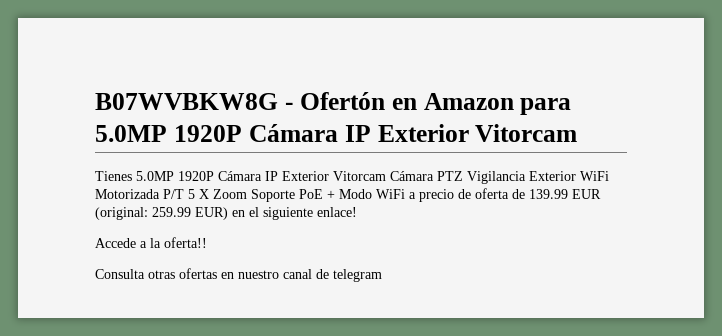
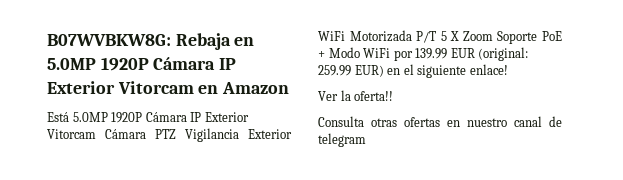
[95,92,572,115] [95,124,578,142] [95,171,132,181] B07WVBKW8G - Ofertón en Amazon para 5.0MP 1920P Cámara IP Exterior Vitorcam // Tienes -> [47,33,255,50] [47,57,237,71] [47,81,290,94] [47,112,69,122] B07WVBKW8G: Rebaja en 5.0MP 1920P Cámara IP Exterior Vitorcam en Amazon // Está
[409,188,525,202] a precio de oferta de -> [393,50,413,61] por
[95,238,147,248] Accede a -> [318,91,338,101] Ver

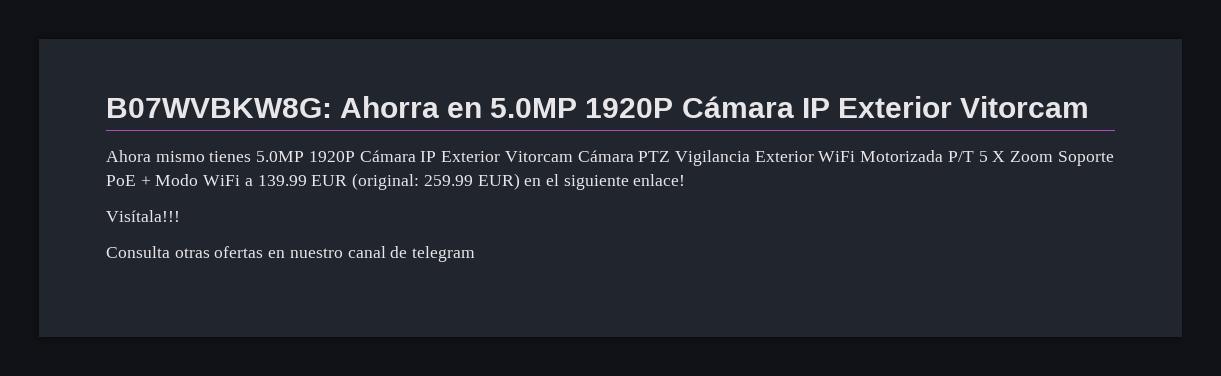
[175,33,231,50] Rebaja -> [340,96,440,118] Ahorra
[198,82,290,94] [47,112,69,122] en Amazon // Está -> [106,150,252,162] // Ahora mismo tienes
[393,50,413,61] por -> [244,178,253,186] a
[318,90,394,101] Ver la oferta!! -> [106,210,180,222] Visítala!!!

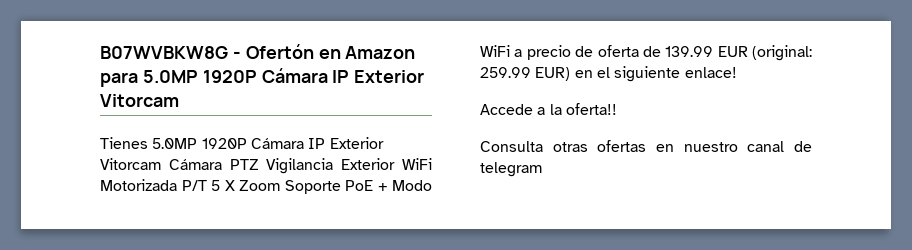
[106,96,483,118] B07WVBKW8G: Ahorra en -> [100,44,416,59] [100,72,138,87] B07WVBKW8G - Ofertón en Amazon para
[106,150,252,162] Ahora mismo tienes -> [100,137,148,149] Tienes
(253, 182) none -> [526,45,661,60] precio de oferta de
[106,210,180,222] Visítala!!! -> [480,103,617,115] Accede a la oferta!!

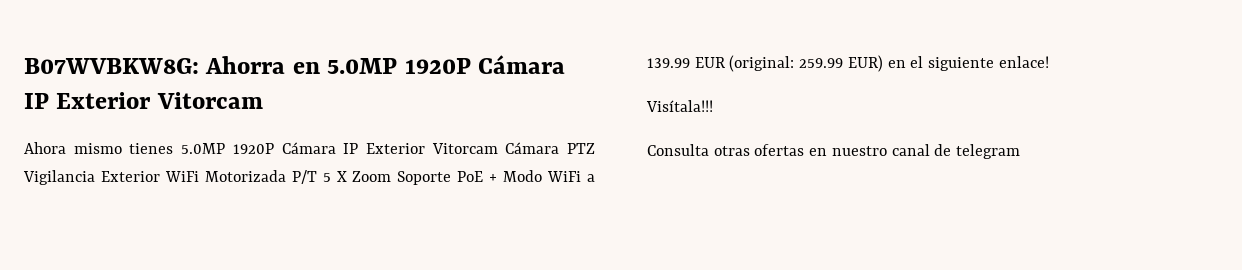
[100,44,416,59] [100,72,138,87] B07WVBKW8G - Ofertón en Amazon para -> [24,56,320,74] B07WVBKW8G: Ahorra en
[100,137,148,149] Tienes -> [24,142,174,154] Ahora mismo tienes
[526,45,661,60] precio de oferta de -> (595, 178) none
[480,103,617,115] Accede a la oferta!! -> [646,100,713,112] Visítala!!!

